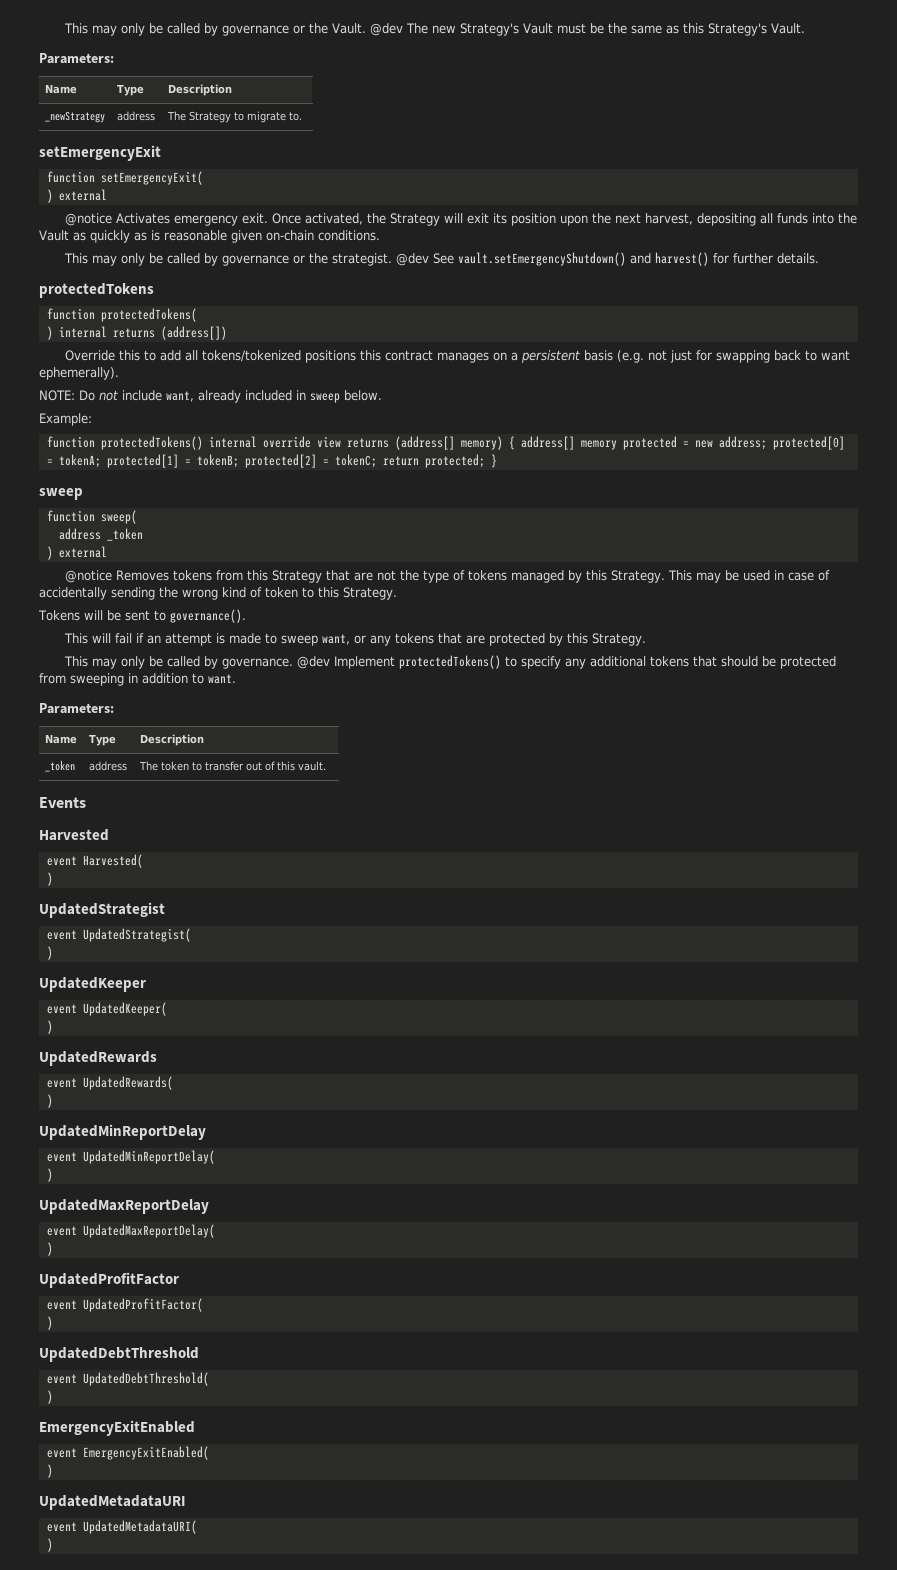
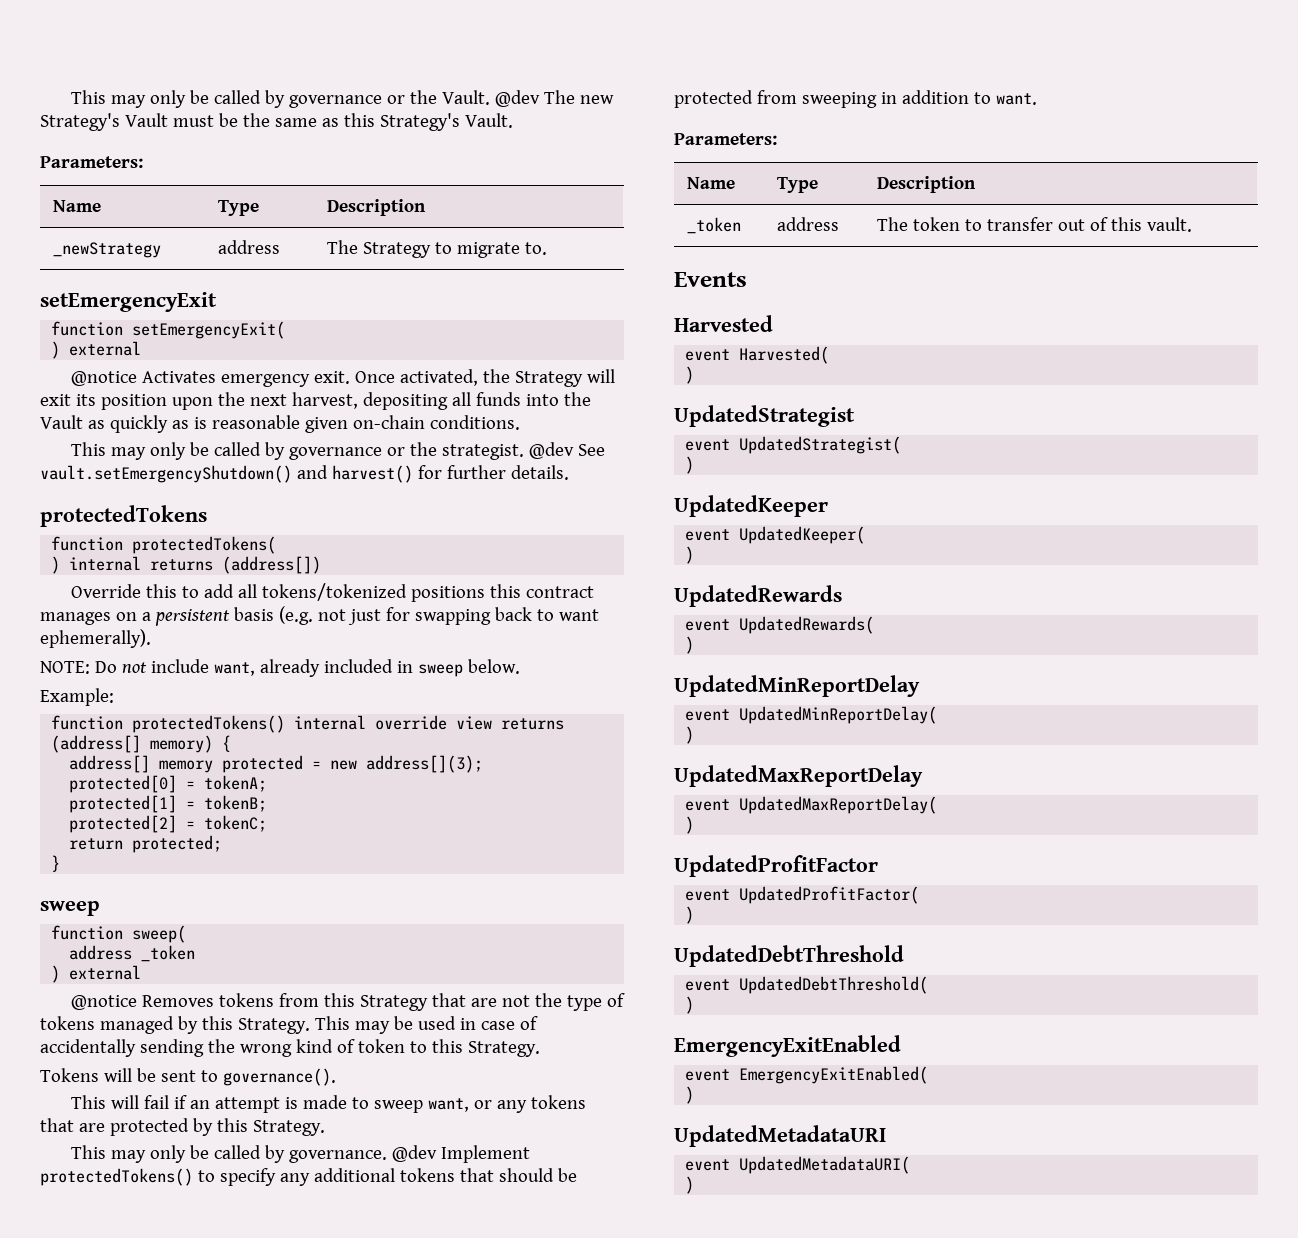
(515, 443) none -> (232, 743) //
[718,436,767,450] address; -> [366,755,484,773] address[](3); //
(101, 461) none -> (268, 783) //
(239, 461) none -> (268, 803) //
(377, 461) none -> (268, 823) //
(485, 461) none -> (223, 844) //

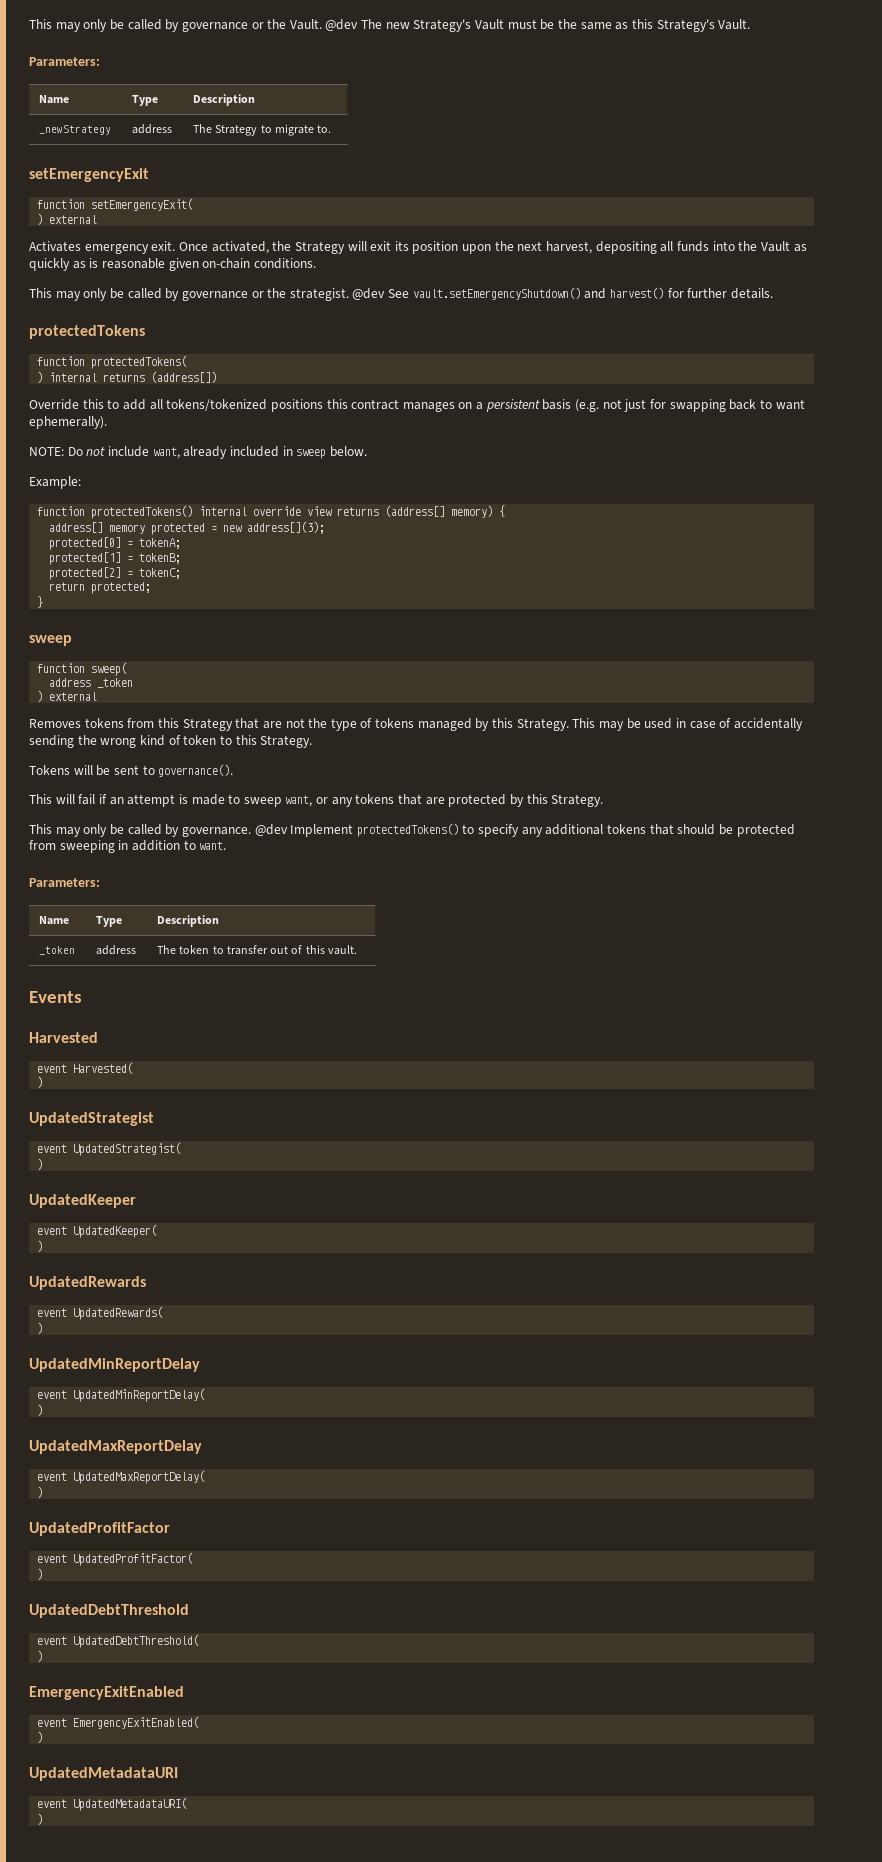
[70,371,137,386] @notice -> (98, 219) none
[70,995,137,1010] @notice -> (98, 696) none

